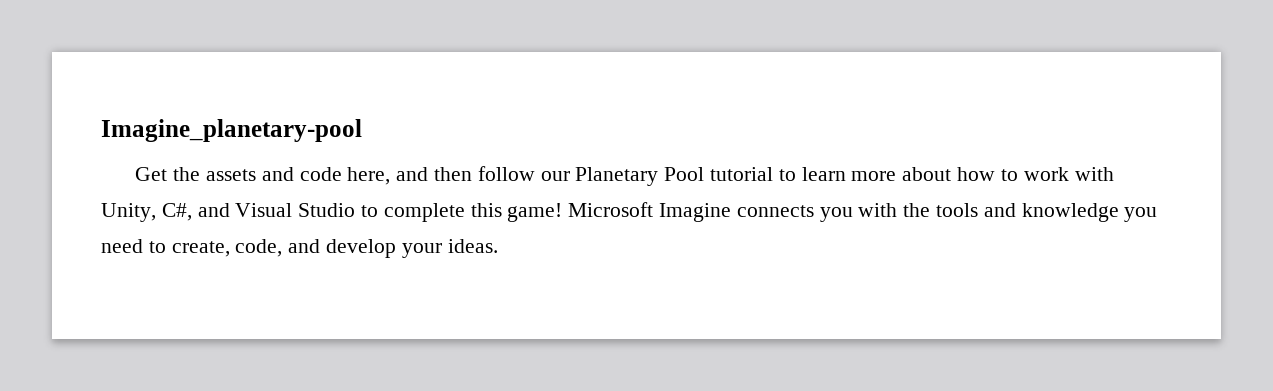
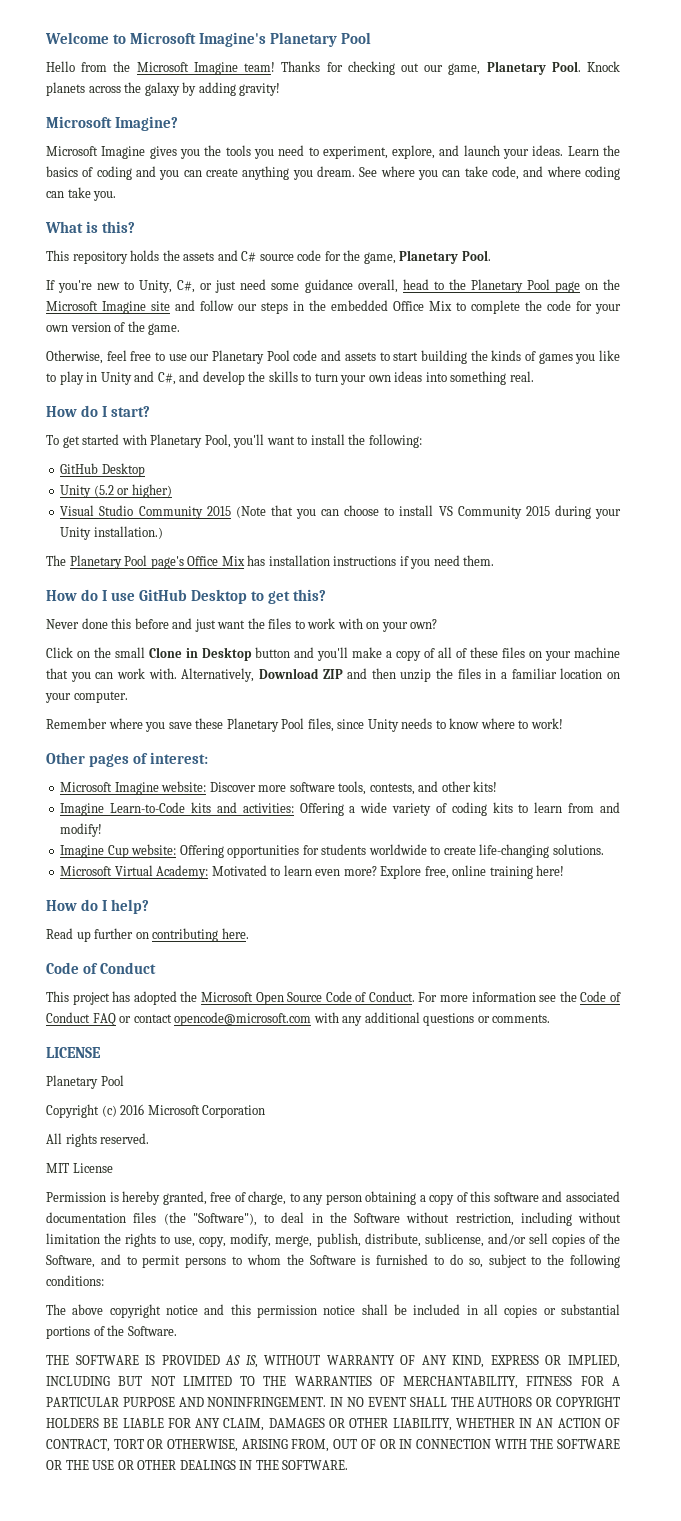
[101,119,362,142] [135,166,1114,186] [101,202,1158,222] [101,239,498,258] Imagine_planetary-pool // Get the assets and code here, and then follow our Planetary Pool tutorial to learn more about how to work with Unity, C#, and Visual Studio to complete this game! Microsoft Imagine connects you with the tools and knowledge you need to create, code, and develop your ideas. -> [45,32,372,47] [46,61,621,75] [46,82,281,96] [46,116,179,131] [46,145,620,159] [46,166,620,180] [46,187,117,201] [45,221,136,233] [46,250,491,264] [46,279,620,293] [46,300,621,314] [46,321,181,335] [46,350,620,364] [46,371,534,385] [46,405,151,417] [46,434,422,448] [60,463,145,477] [60,484,172,498] [60,505,622,519] [60,526,163,540] [46,555,495,569] [46,589,327,604] [46,618,438,632] [46,647,620,661] [46,668,620,682] [45,691,128,703] [46,718,563,732] [46,752,209,767] [60,781,498,795] [60,802,621,816] [60,823,103,837] [60,844,604,858] [60,865,565,879] [46,899,150,914] [46,928,249,942] [46,962,157,974] [46,991,621,1005] [46,1012,551,1026] [46,1047,101,1058] [46,1075,124,1089] [46,1104,266,1118] [46,1133,150,1147] [46,1163,113,1173] [46,1191,621,1205] [46,1212,621,1226] [46,1233,620,1247] [46,1254,620,1268] [46,1275,104,1286] [46,1304,620,1318] [46,1325,177,1339] [46,1355,621,1368] [46,1376,620,1389] [46,1397,620,1407] [46,1418,620,1431] [46,1439,620,1452] [46,1460,349,1470] Welcome to Microsoft Imagine's Planetary Pool // Hello from the Microsoft Imagine team! Thanks for checking out our game, Planetary Pool. Knock planets across the galaxy by adding gravity! // Microsoft Imagine? // Microsoft Imagine gives you the tools you need to experiment, explore, and launch your ideas. Learn the basics of coding and you can create anything you dream. See where you can take code, and where coding can take you. // What is this? // This repository holds the assets and C# source code for the game, Planetary Pool. // If you're new to Unity, C#, or just need some guidance overall, head to the Planetary Pool page on the Microsoft Imagine site and follow our steps in the embedded Office Mix to complete the code for your own version of the game. // Otherwise, feel free to use our Planetary Pool code and assets to start building the kinds of games you like to play in Unity and C#, and develop the skills to turn your own ideas into something real. // How do I start? // To get started with Planetary Pool, you'll want to install the following: // GitHub Desktop // Unity (5.2 or higher) // Visual Studio Community 2015 (Note that you can choose to install VS Community 2015 during your Unity installation.) // The Planetary Pool page's Office Mix has installation instructions if you need them. // How do I use GitHub Desktop to get this? // Never done this before and just want the files to work with on your own? // Click on the small Clone in Desktop button and you'll make a copy of all of these files on your machine that you can work with. Alternatively, Download ZIP and then unzip the files in a familiar location on your computer. // Remember where you save these Planetary Pool files, since Unity needs to know where to work! // Other pages of interest: // Microsoft Imagine website: Discover more software tools, contests, and other kits! // Imagine Learn-to-Code kits and activities: Offering a wide variety of coding kits to learn from and modify! // Imagine Cup website: Offering opportunities for students worldwide to create life-changing solutions. // Microsoft Virtual Academy: Motivated to learn even more? Explore free, online training here! // How do I help? // Read up further on contributing here. // Code of Conduct // This project has adopted the Microsoft Open Source Code of Conduct. For more information see the Code of Conduct FAQ or contact opencode@microsoft.com with any additional questions or comments. // LICENSE // Planetary Pool // Copyright (c) 2016 Microsoft Corporation // All rights reserved. // MIT License // Permission is hereby granted, free of charge, to any person obtaining a copy of this software and associated documentation files (the "Software"), to deal in the Software without restriction, including without limitation the rights to use, copy, modify, merge, publish, distribute, sublicense, and/or sell copies of the Software, and to permit persons to whom the Software is furnished to do so, subject to the following conditions: // The above copyright notice and this permission notice shall be included in all copies or substantial portions of the Software. // THE SOFTWARE IS PROVIDED AS IS, WITHOUT WARRANTY OF ANY KIND, EXPRESS OR IMPLIED, INCLUDING BUT NOT LIMITED TO THE WARRANTIES OF MERCHANTABILITY, FITNESS FOR A PARTICULAR PURPOSE AND NONINFRINGEMENT. IN NO EVENT SHALL THE AUTHORS OR COPYRIGHT HOLDERS BE LIABLE FOR ANY CLAIM, DAMAGES OR OTHER LIABILITY, WHETHER IN AN ACTION OF CONTRACT, TORT OR OTHERWISE, ARISING FROM, OUT OF OR IN CONNECTION WITH THE SOFTWARE OR THE USE OR OTHER DEALINGS IN THE SOFTWARE.

